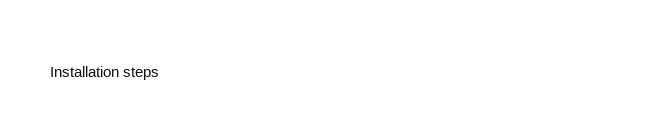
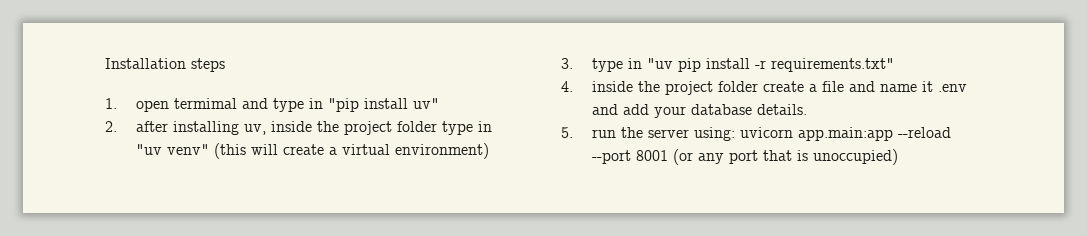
(160, 73) none -> [105,98,439,112] [105,121,492,135] [135,143,489,159] [561,58,894,72] [561,81,967,95] [591,104,807,118] [561,127,951,141] [591,149,898,165] // 1. open termimal and type in "pip install uv" // 2. after installing uv, inside the project folder type in "uv venv" (this will create a virtual environment) // 3. type in "uv pip install -r requirements.txt" // 4. inside the project folder create a file and name it .env and add your database details. // 5. run the server using: uvicorn app.main:app --reload --port 8001 (or any port that is unoccupied)

